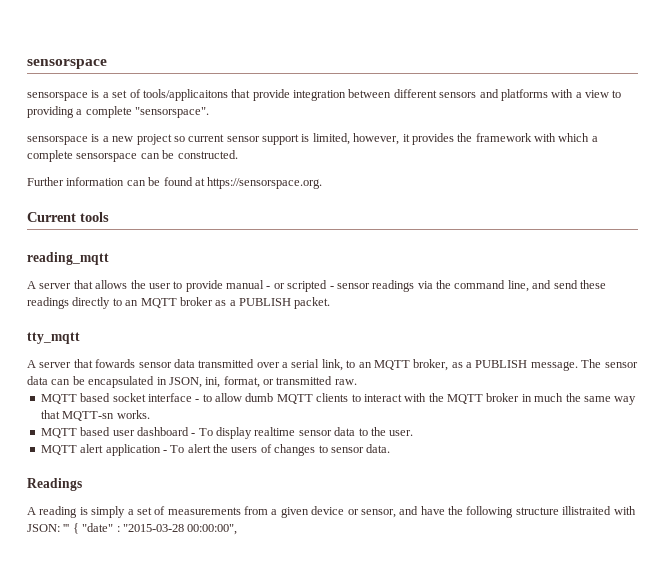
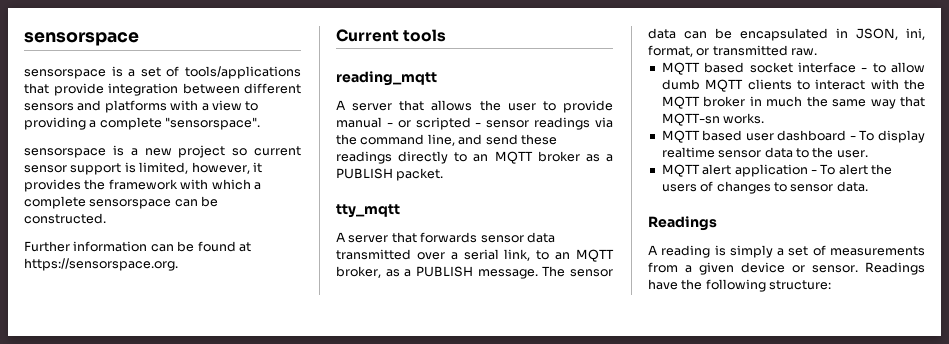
[142,89,228,101] tools/applicaitons -> [184,66,301,79] tools/applications
[95,359,136,368] fowards -> [420,232,478,243] forwards
[360,506,419,518] sensor, and -> [812,262,925,275] sensor. Readings
[515,506,636,515] [27,523,238,535] structure illistraited with JSON: ''' { "date" : "2015-03-28 00:00:00", -> [769,280,832,290] structure:

